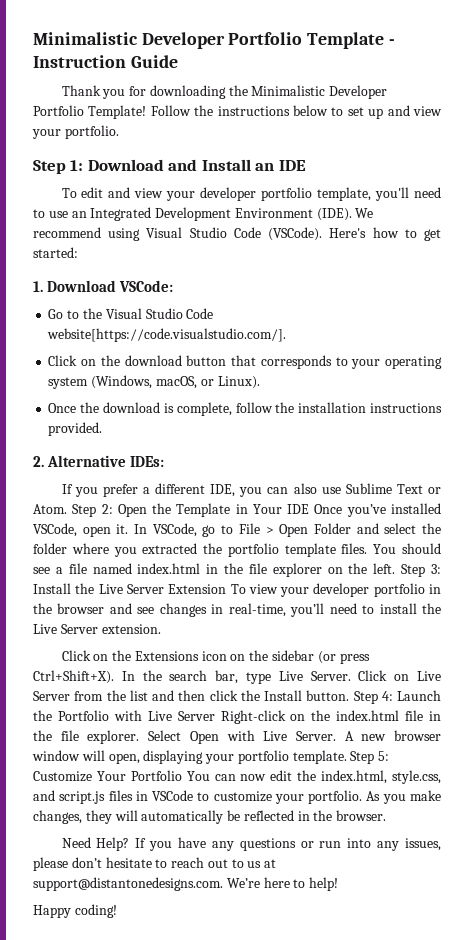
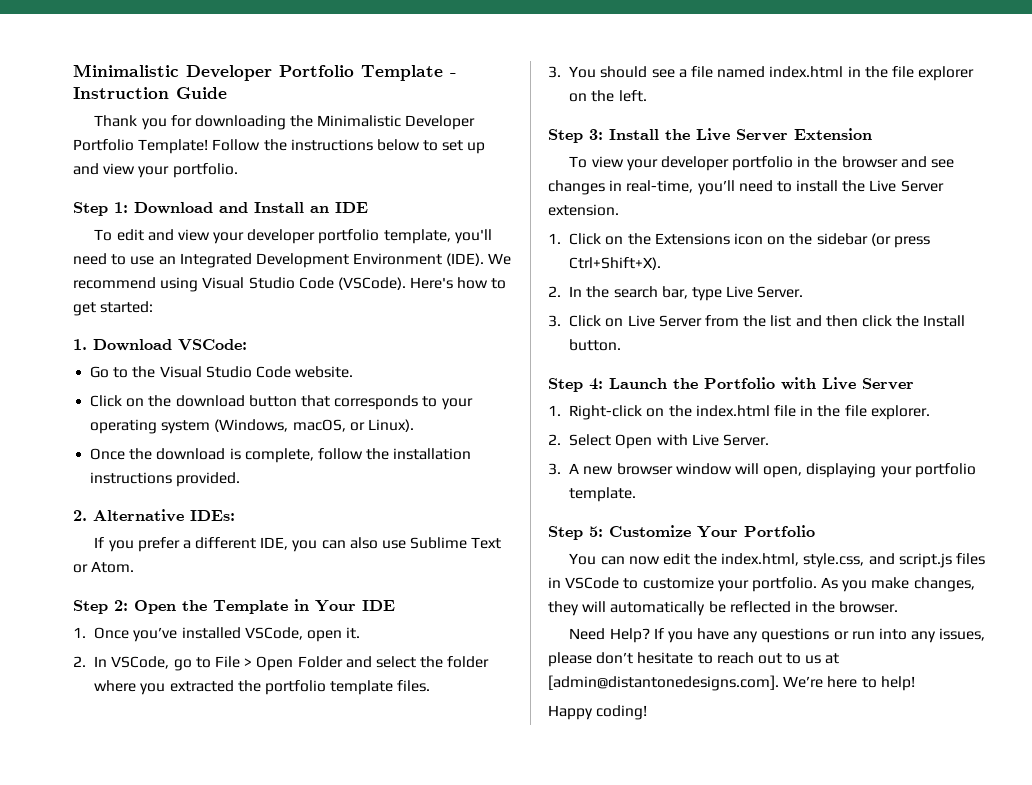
[47,328,287,342] website[https://code.visualstudio.com/]. -> [295,366,354,378] website.
(67, 509) none -> (135, 567) //
(310, 509) none -> [73,627,86,638] // 1.
(129, 529) none -> [73,656,86,667] // 2.
(368, 548) none -> [548,66,561,78] // 3.
(396, 568) none -> (647, 96) //
(227, 589) none -> (872, 134) //
(161, 629) none -> [548,233,561,244] 1.
(114, 677) none -> [548,286,561,297] // 2.
(351, 676) none -> [548,315,561,327] // 3.
(350, 695) none -> (622, 345) //
(215, 716) none -> [548,405,561,416] // 1.
(140, 737) none -> [548,434,561,445] // 2.
(336, 736) none -> [548,463,561,475] // 3.
(347, 757) none -> (637, 494) //
(182, 775) none -> (815, 531) //
[33,877,223,891] support@distantonedesigns.com. -> [548,675,779,691] [admin@distantonedesigns.com].

